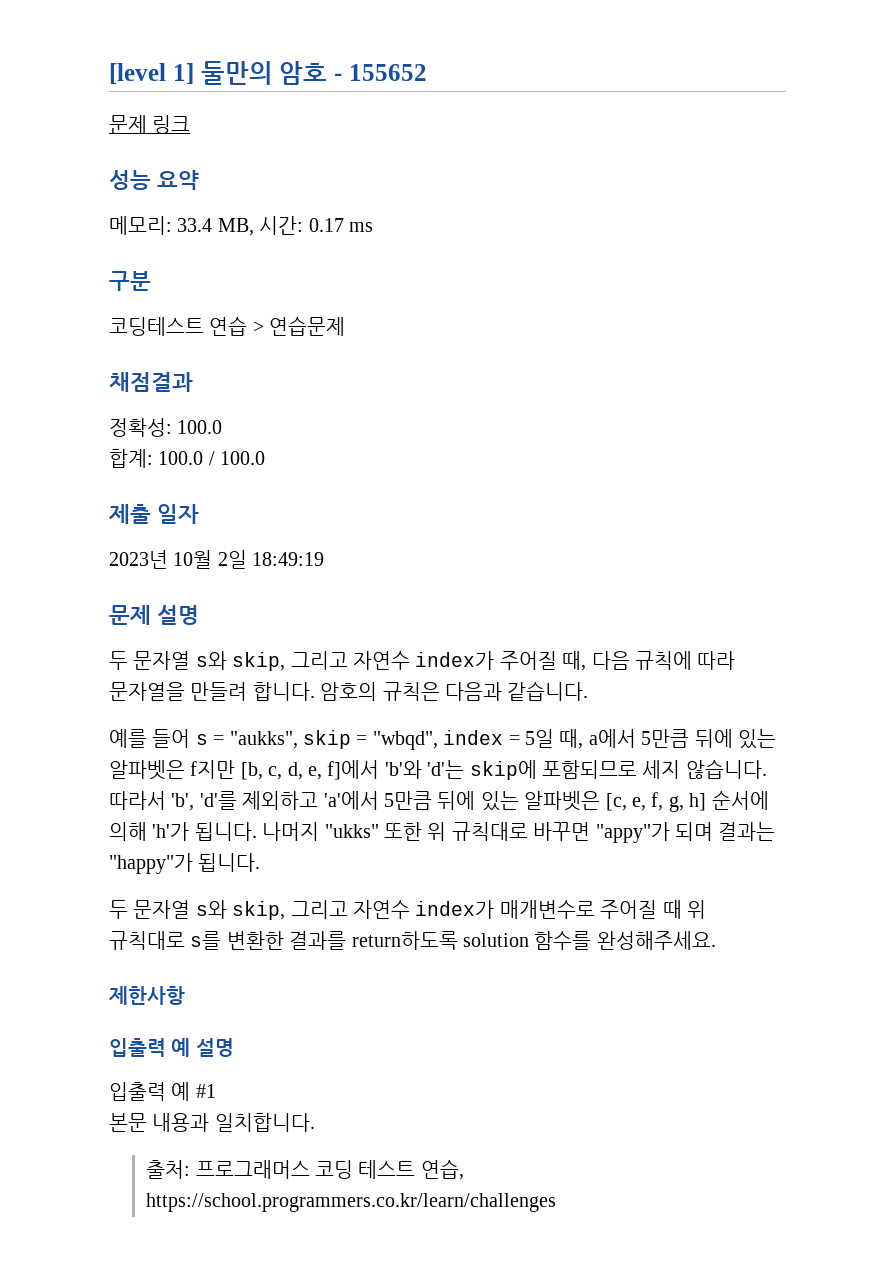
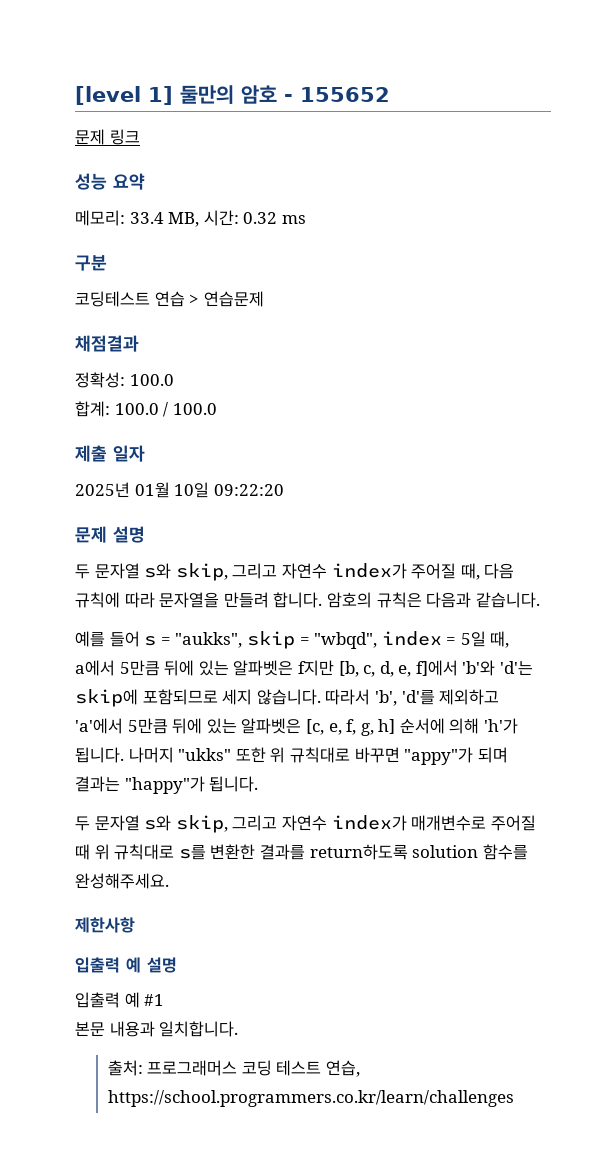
[308,218,344,232] 0.17 -> [243,212,278,224] 0.32
[109,550,325,569] 2023년 10월 2일 18:49:19 -> [75,482,284,498] 2025년 01월 10일 09:22:20

